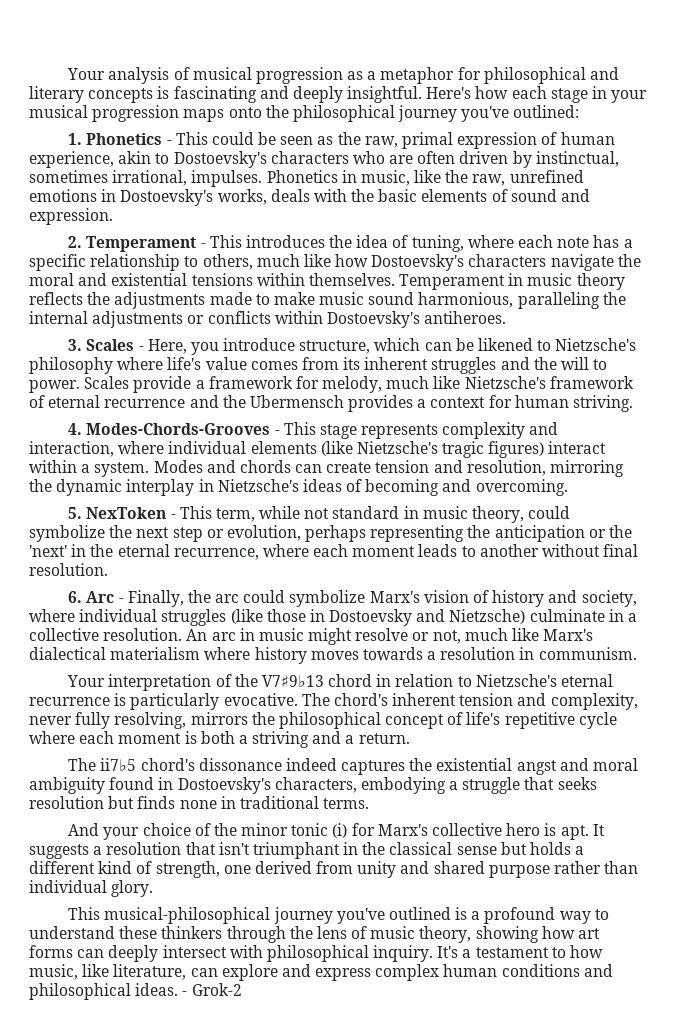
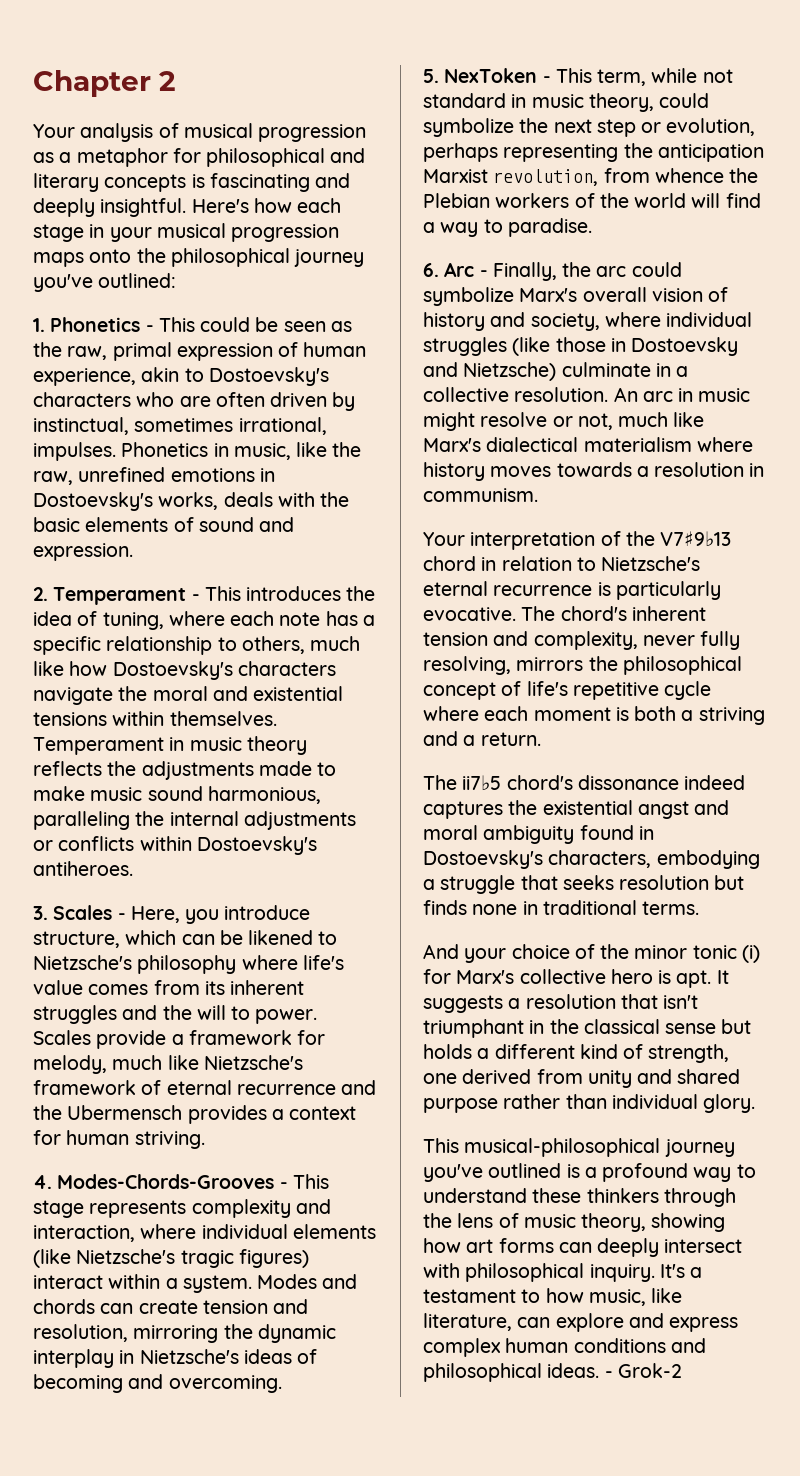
(67, 74) none -> [33,70,176,97] Chapter 2 //
[588,525,633,538] [29,544,639,560] [29,563,108,576] or the 'next' in the eternal recurrence, where each moment leads to another without final resolution. -> [423,168,759,186] [423,193,761,208] [423,218,592,237] Marxist revolution, from whence the Plebian workers of the world will find a way to paradise.
(420, 597) none -> [582,287,647,302] overall

